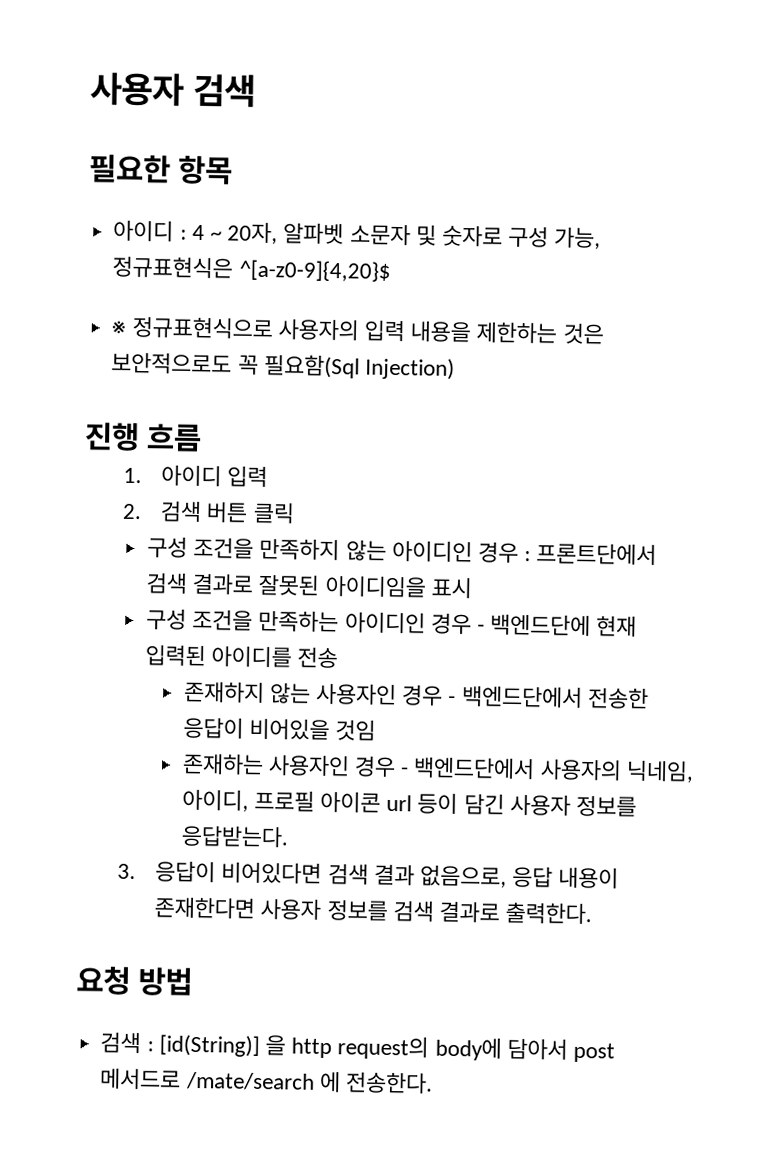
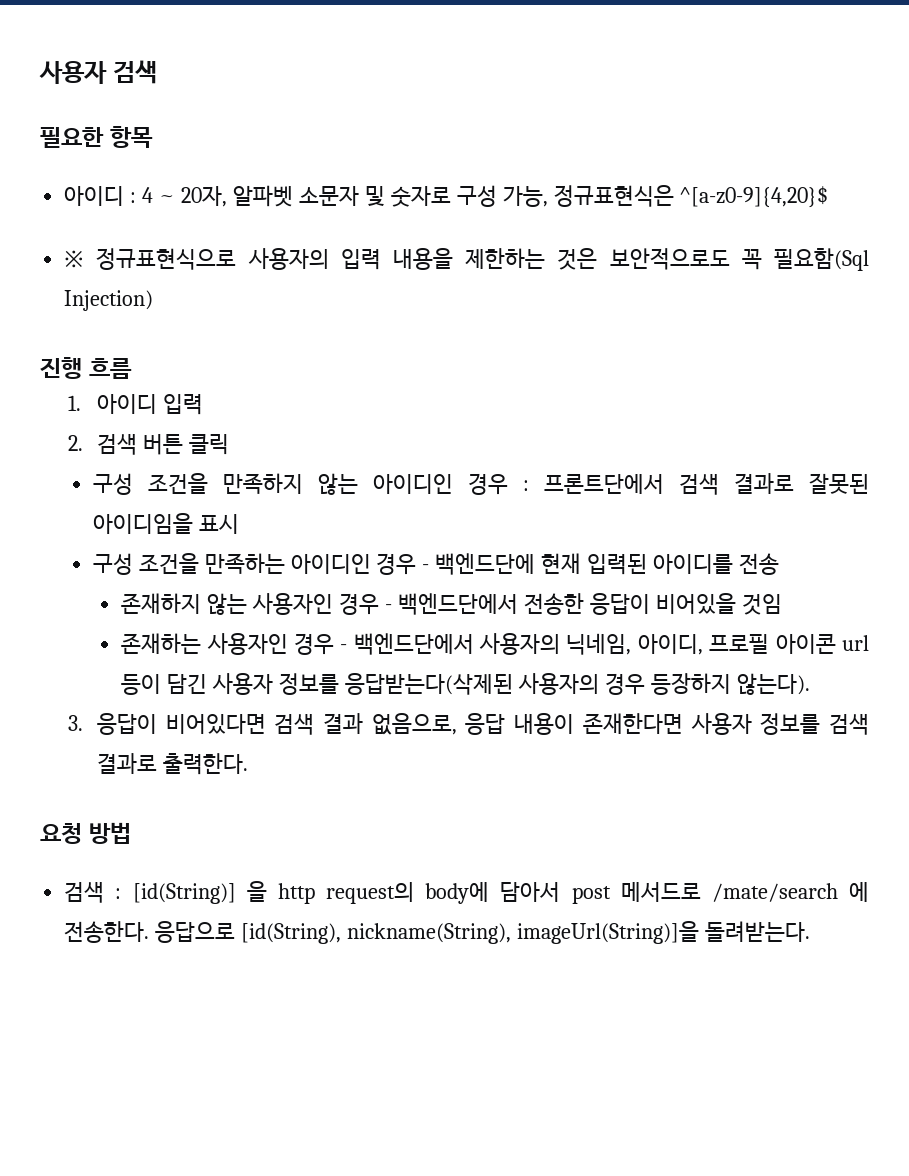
[180,824,289,848] 응답받는다. -> [344,673,810,695] 응답받는다(삭제된 사용자의 경우 등장하지 않는다).
(433, 1082) none -> [155,921,810,944] 응답으로 [id(String), nickname(String), imageUrl(String)]을 돌려받는다.

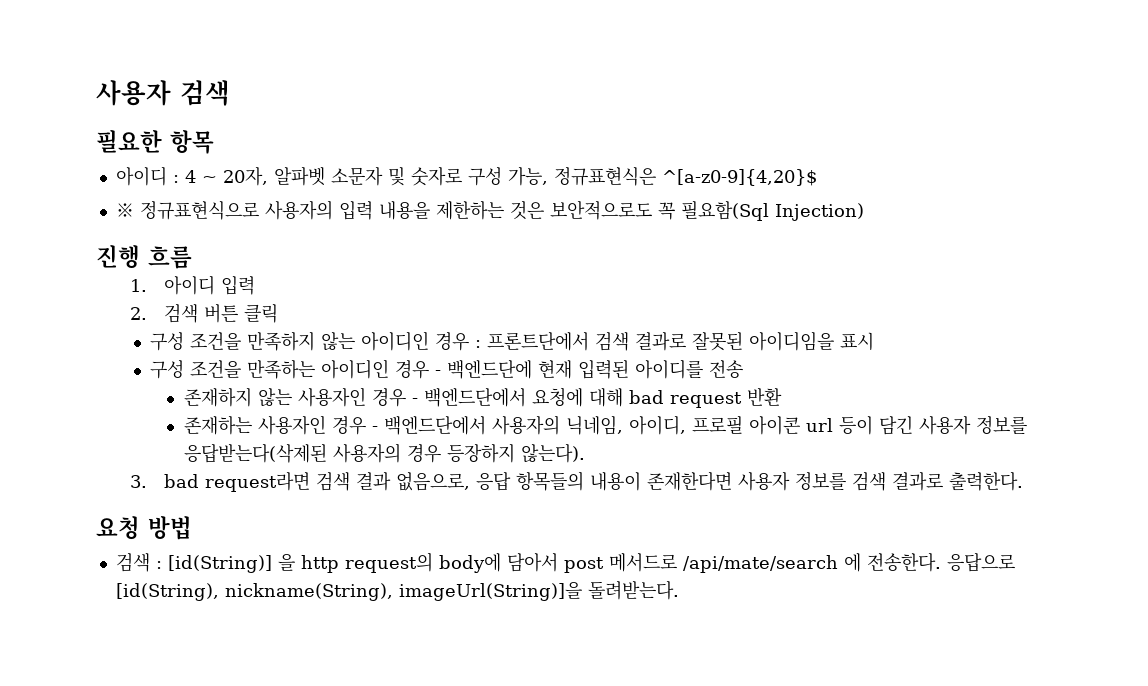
[523,593,782,615] 전송한 응답이 비어있을 것임 -> [531,387,782,408] 요청에 대해 bad request 반환
[96,713,266,735] 응답이 비어있다면 -> [163,472,310,492] bad request라면
(506, 724) none -> [515,471,584,491] 항목들의
[711,883,838,902] /mate/search -> [682,555,838,573] /api/mate/search

